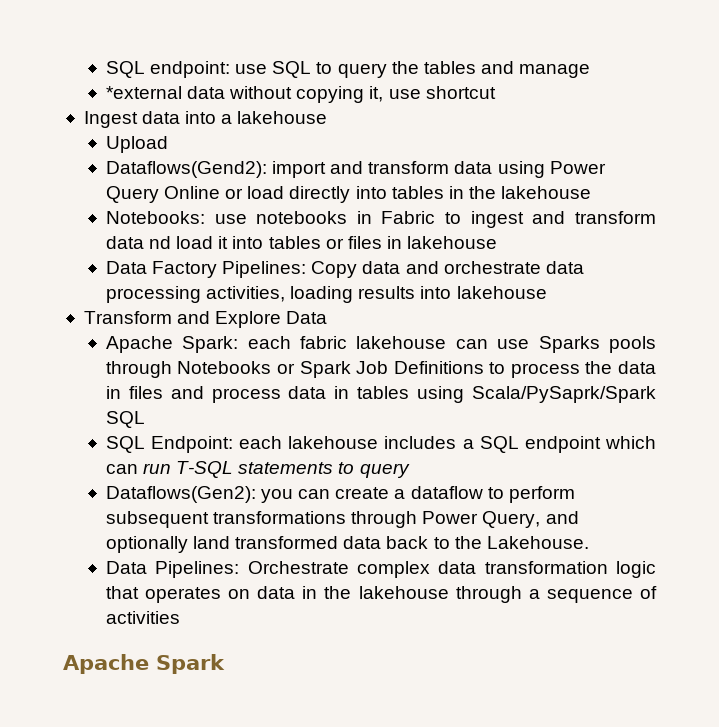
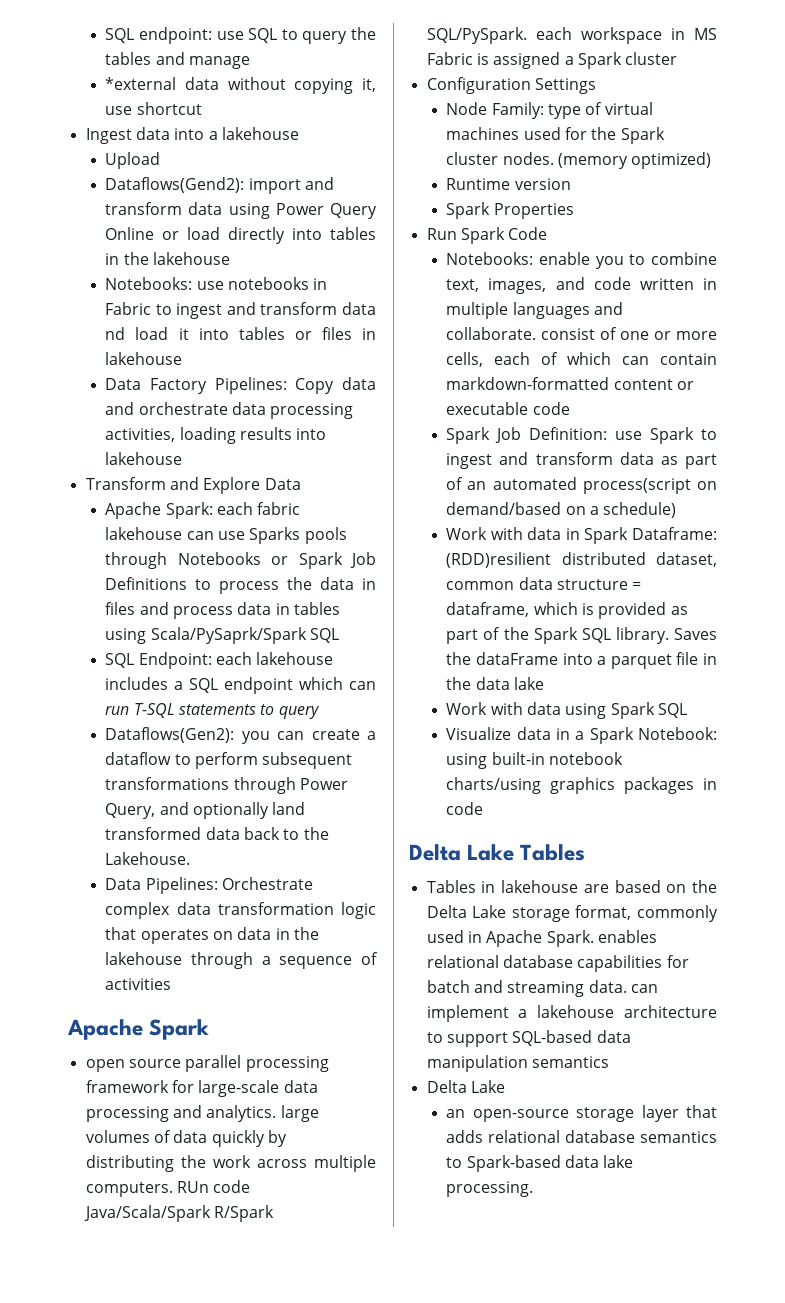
(225, 664) none -> [85,1055,329,1072] [85,1080,318,1097] [85,1105,319,1122] [85,1130,287,1147] [85,1155,376,1172] [85,1180,251,1197] [83,1205,274,1222] [426,27,717,44] [426,52,678,69] [426,77,596,94] [446,102,653,119] [446,127,665,144] [446,152,712,169] [446,178,571,190] [446,202,574,219] [426,227,548,244] [446,252,717,269] [446,277,717,294] [446,302,623,319] [446,327,717,340] [446,352,717,367] [446,377,694,390] [446,402,570,415] [446,427,717,444] [446,452,717,469] [446,477,717,494] [446,502,677,518] [446,527,717,544] [446,552,717,568] [446,577,642,590] [446,602,688,619] [446,627,717,644] [446,652,717,669] [446,677,544,690] [446,702,687,719] [446,727,717,744] [446,752,623,769] [446,777,717,794] [446,802,484,815] [409,844,586,861] [426,880,717,893] [426,905,718,922] [426,930,657,947] [426,955,689,972] [426,980,658,997] [426,1005,717,1022] [426,1030,631,1047] [426,1055,609,1072] [426,1080,505,1093] [446,1105,717,1122] [446,1130,717,1143] [446,1155,634,1172] [446,1181,534,1197] // open source parallel processing framework for large-scale data processing and analytics. large volumes of data quickly by distributing the work across multiple computers. RUn code Java/Scala/Spark R/Spark SQL/PySpark. each workspace in MS Fabric is assigned a Spark cluster // Configuration Settings // Node Family: type of virtual machines used for the Spark cluster nodes. (memory optimized) // Runtime version // Spark Properties // Run Spark Code // Notebooks: enable you to combine text, images, and code written in multiple languages and collaborate. consist of one or more cells, each of which can contain markdown-formatted content or executable code // Spark Job Definition: use Spark to ingest and transform data as part of an automated process(script on demand/based on a schedule) // Work with data in Spark Dataframe: (RDD)resilient distributed dataset, common data structure = dataframe, which is provided as part of the Spark SQL library. Saves the dataFrame into a parquet file in the data lake // Work with data using Spark SQL // Visualize data in a Spark Notebook: using built-in notebook charts/using graphics packages in code // Delta Lake Tables // Tables in lakehouse are based on the Delta Lake storage format, commonly used in Apache Spark. enables relational database capabilities for batch and streaming data. can implement a lakehouse architecture to support SQL-based data manipulation semantics // Delta Lake // an open-source storage layer that adds relational database semantics to Spark-based data lake processing.

